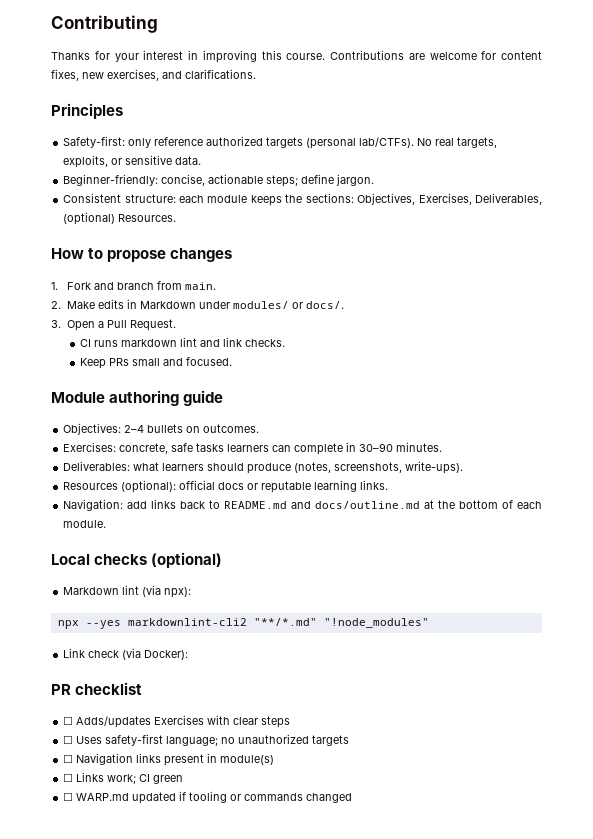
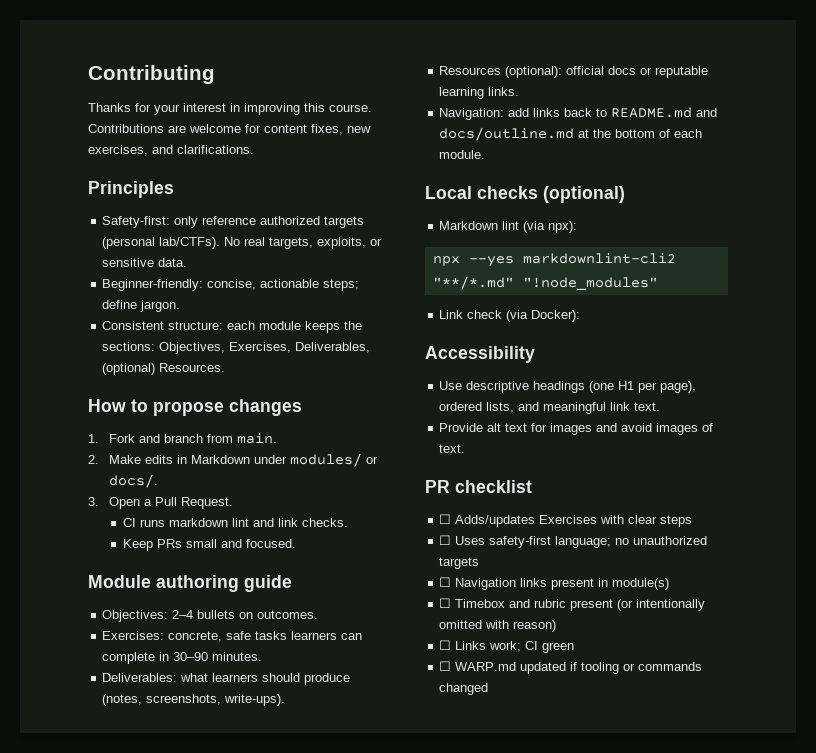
(189, 655) none -> [425,346,535,363] [439,381,697,393] [439,402,661,414] [439,423,714,435] [439,444,466,453] // Accessibility // Use descriptive headings (one H1 per page), ordered lists, and meaningful link text. // Provide alt text for images and avoid images of text.
(275, 760) none -> [439,598,706,611] [439,620,557,632] // ☐ Timebox and rubric present (or intentionally omitted with reason)

